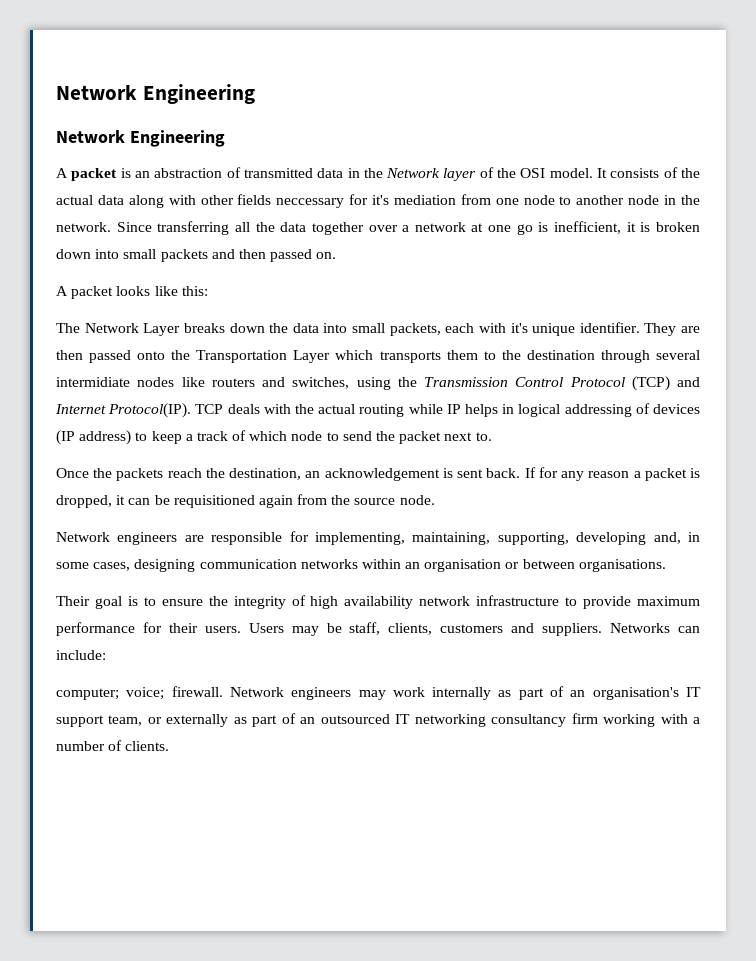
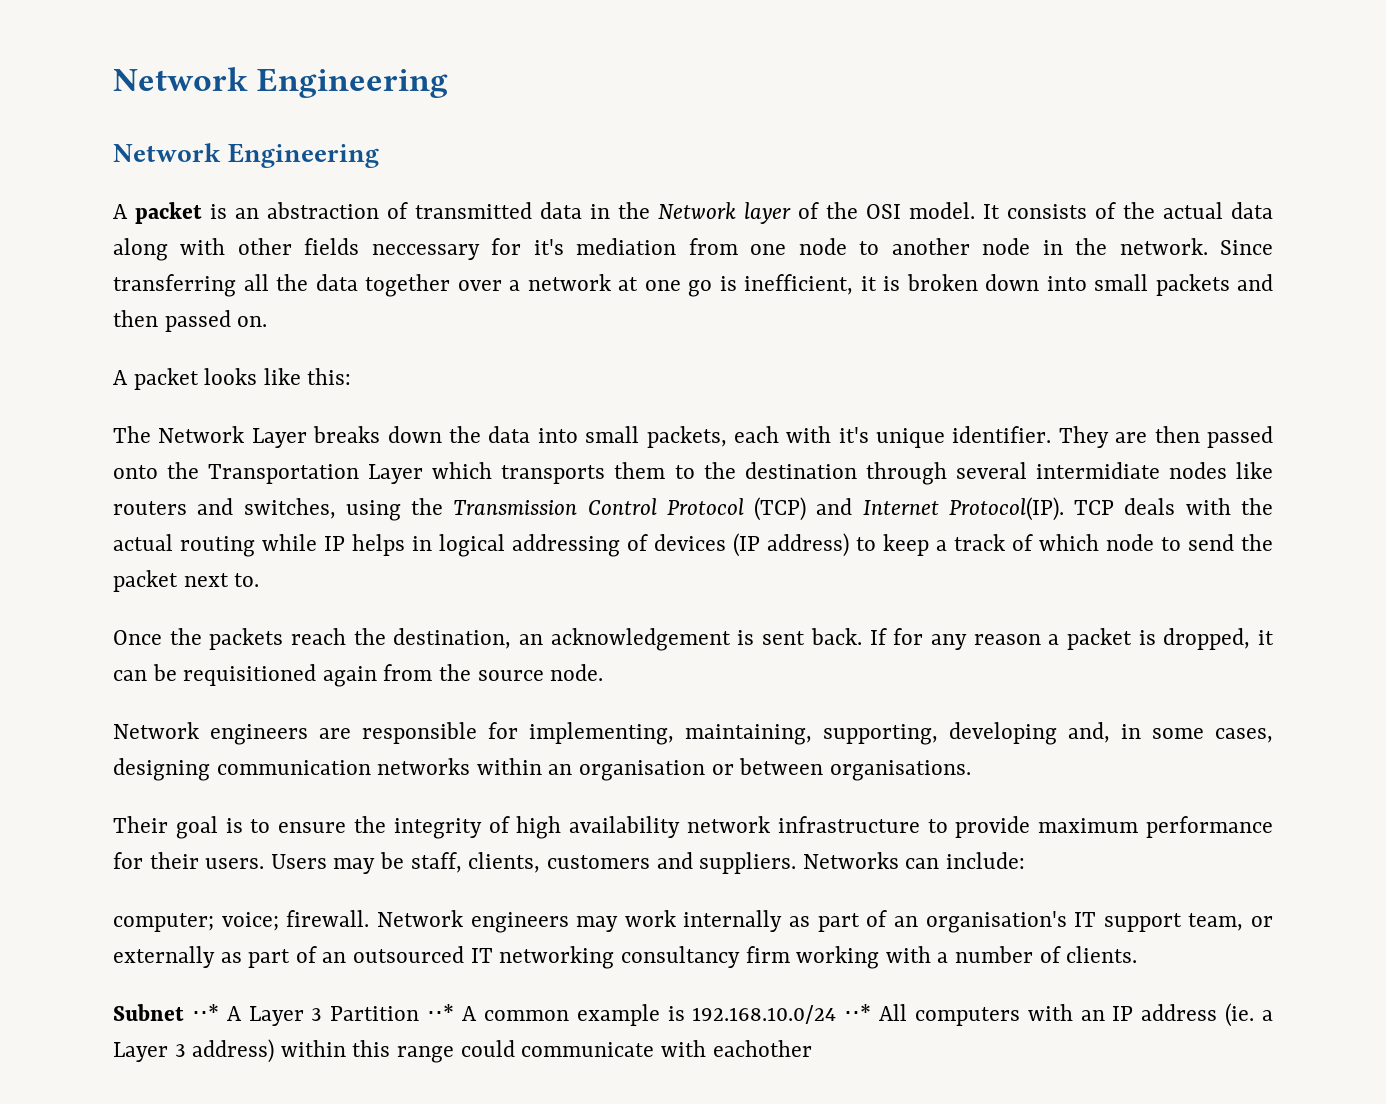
(170, 746) none -> [113,1003,1273,1027] [113,1039,812,1063] // Subnet ⋅⋅* A Layer 3 Partition ⋅⋅* A common example is 192.168.10.0/24 ⋅⋅* All computers with an IP address (ie. a Layer 3 address) within this range could communicate with eachother

